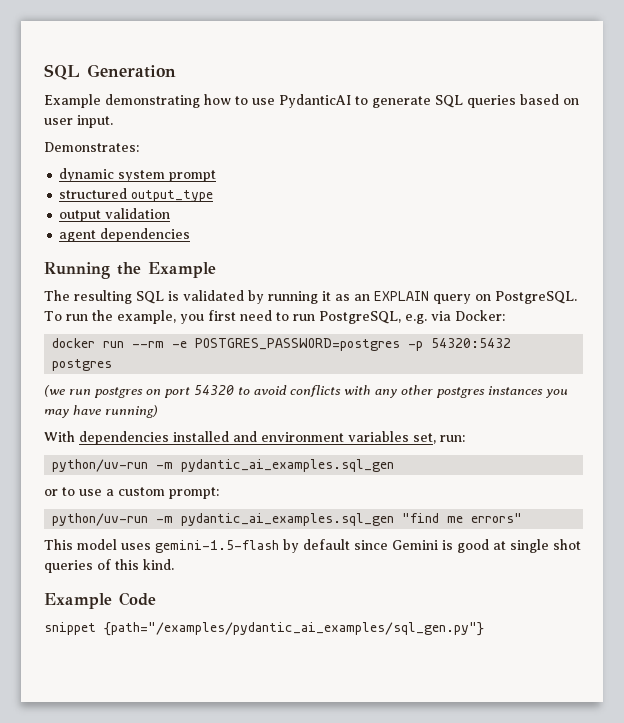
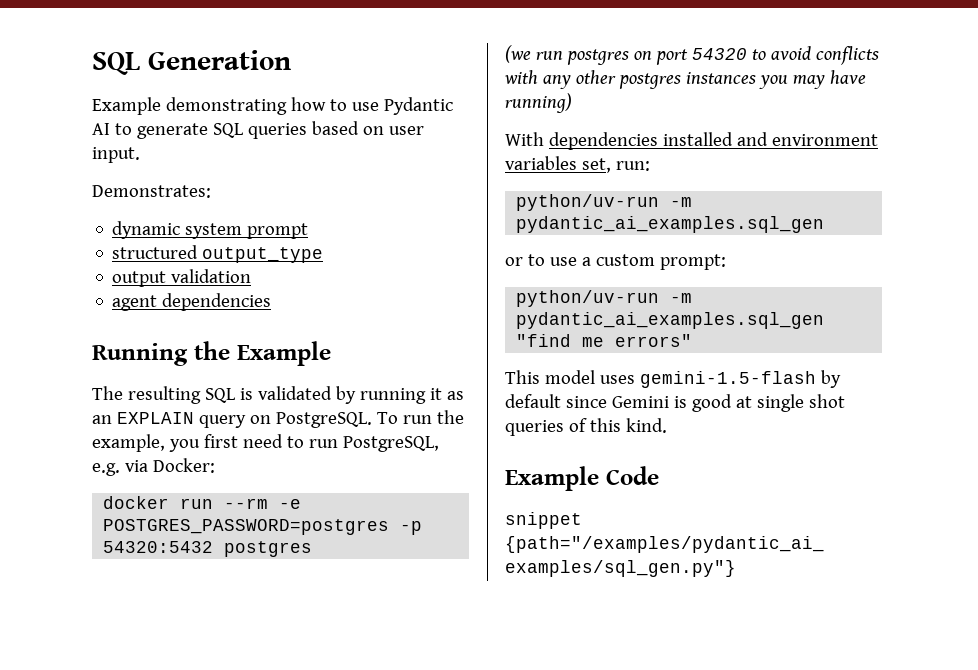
[279,94,351,108] PydanticAI -> [383,97,453,115] [92,123,110,135] Pydantic AI

